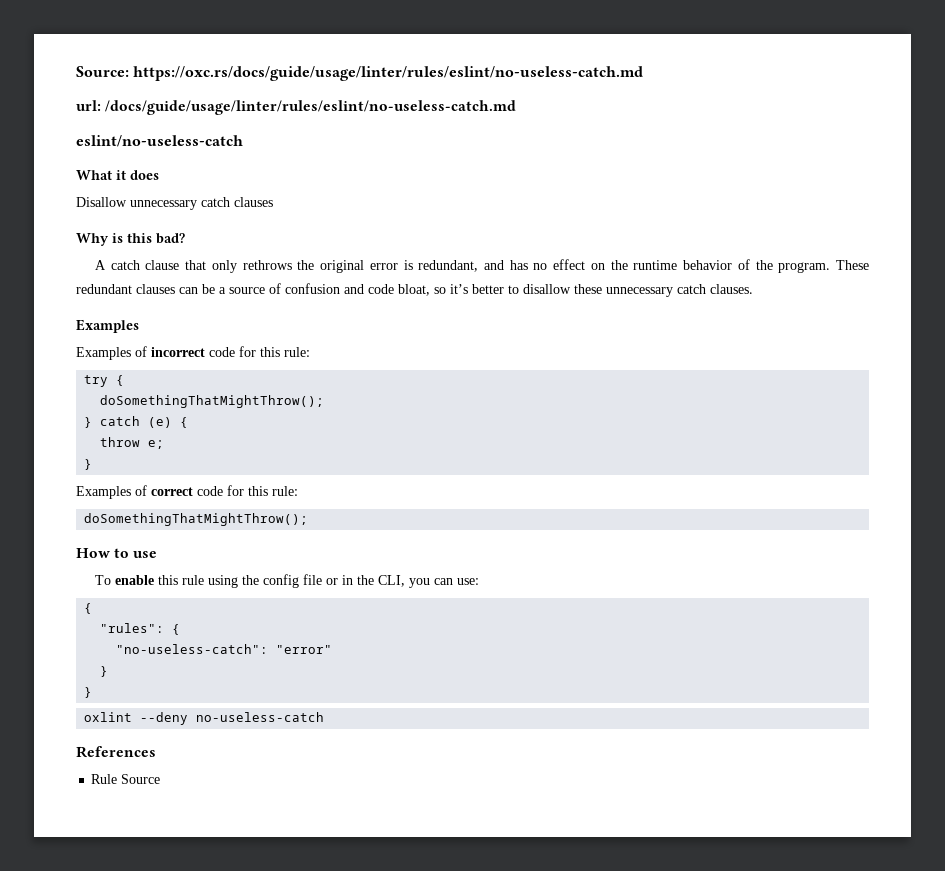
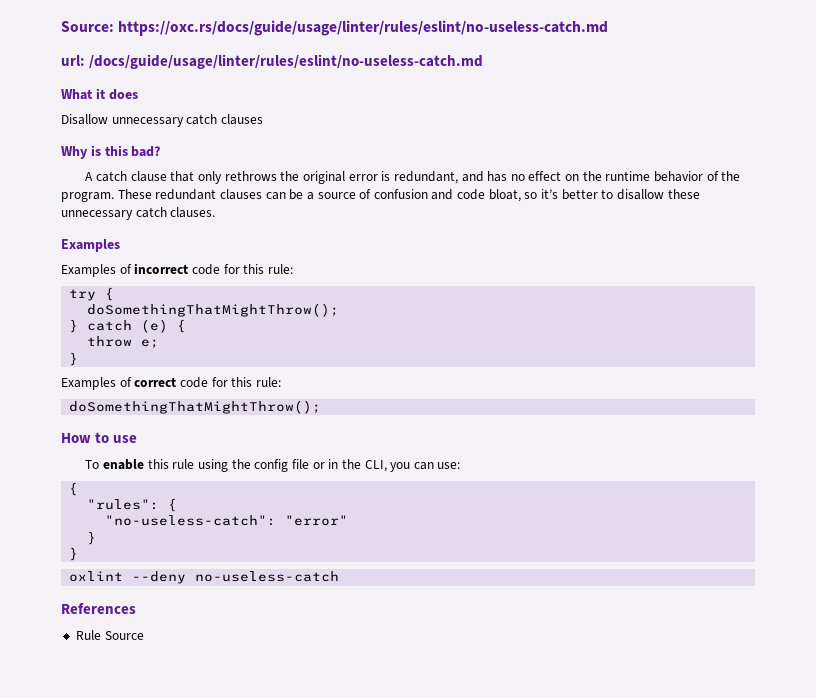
[76,135,243,147] // eslint/no-useless-catch -> (484, 61) none

